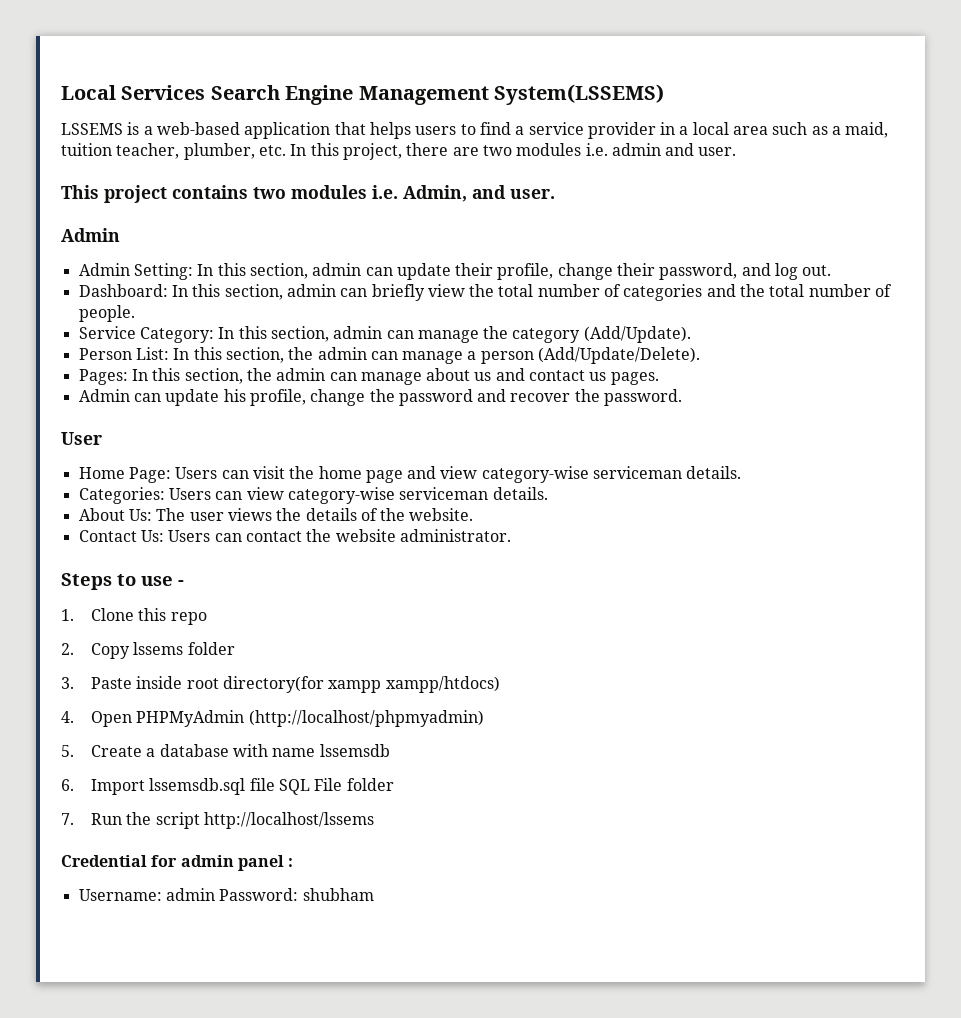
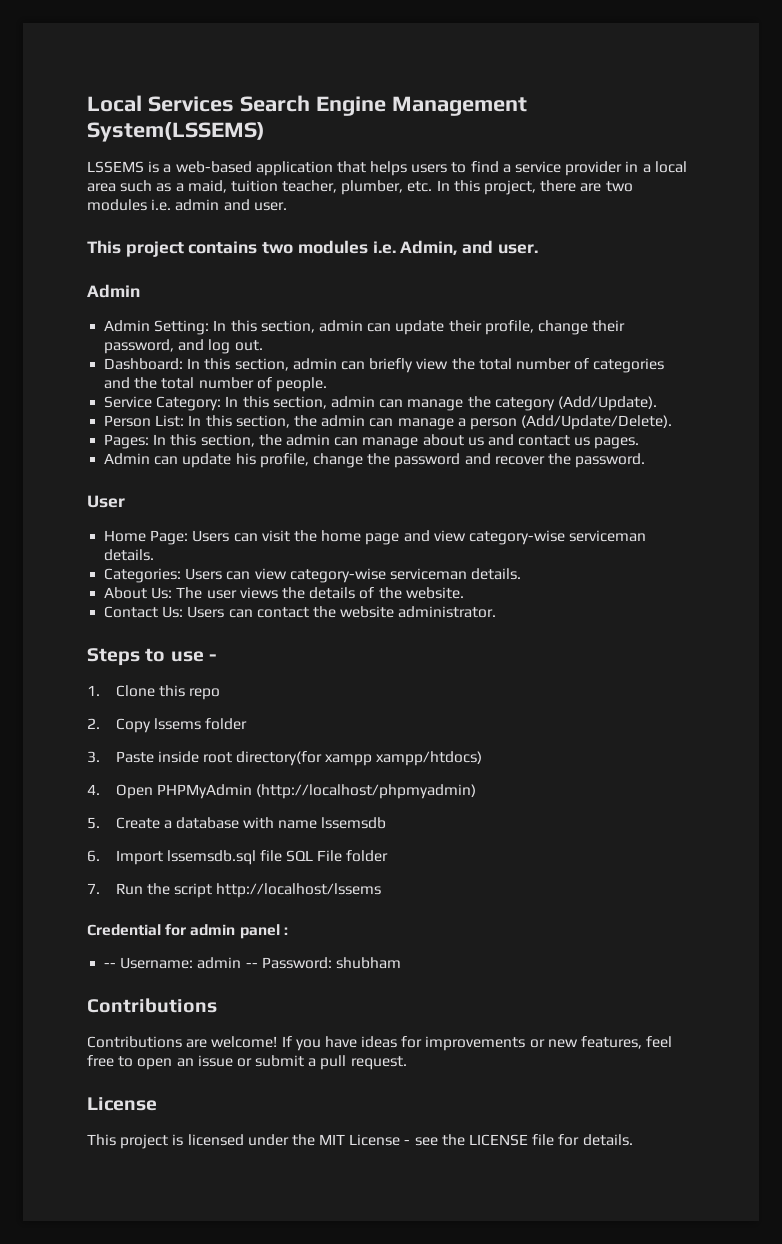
(294, 862) none -> [104,963,117,968] --
(215, 894) none -> [245,963,258,968] --
(374, 894) none -> [87,998,217,1013] [87,1036,673,1051] [87,1055,407,1070] [87,1097,157,1111] [87,1134,633,1149] // Contributions // Contributions are welcome! If you have ideas for improvements or new features, feel free to open an issue or submit a pull request. // License // This project is licensed under the MIT License - see the LICENSE file for details.

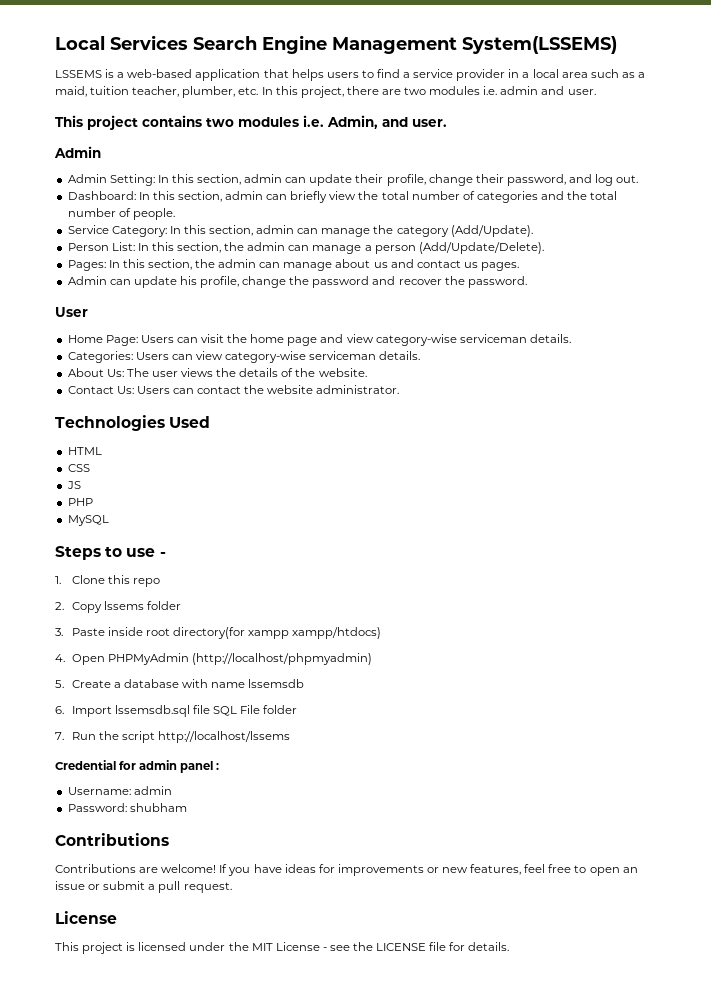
(497, 612) none -> [55,415,211,431] [67,447,102,455] [67,464,90,472] [66,481,81,489] [67,498,93,506] [67,515,109,526] // Technologies Used // HTML // CSS // JS // PHP // MySQL
[104,963,117,968] -- -> (220, 766) none
[245,963,258,968] -- -> (172, 790) //

